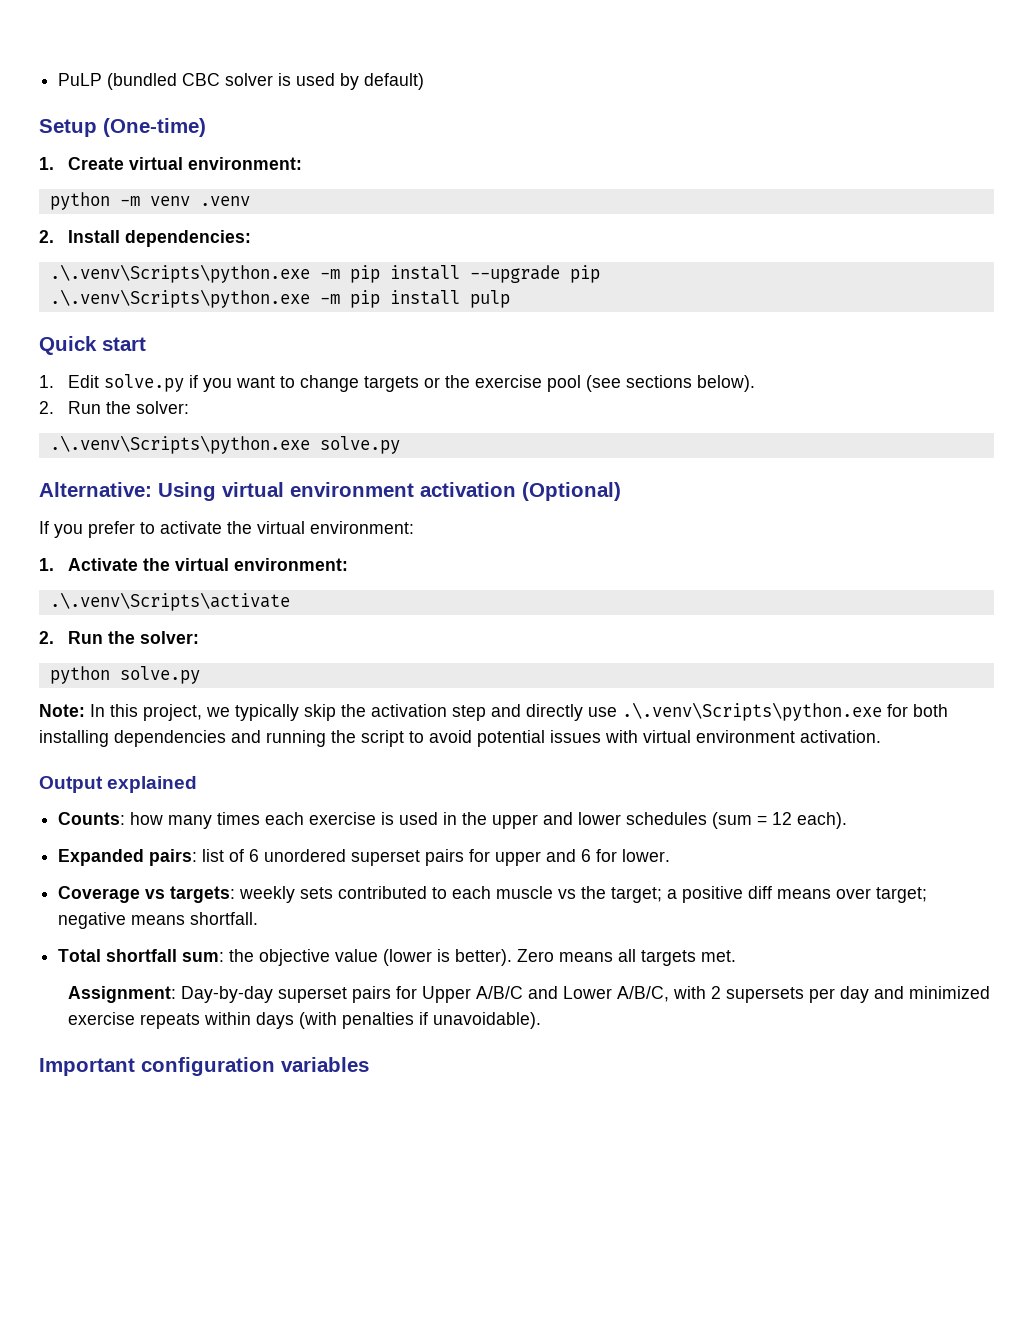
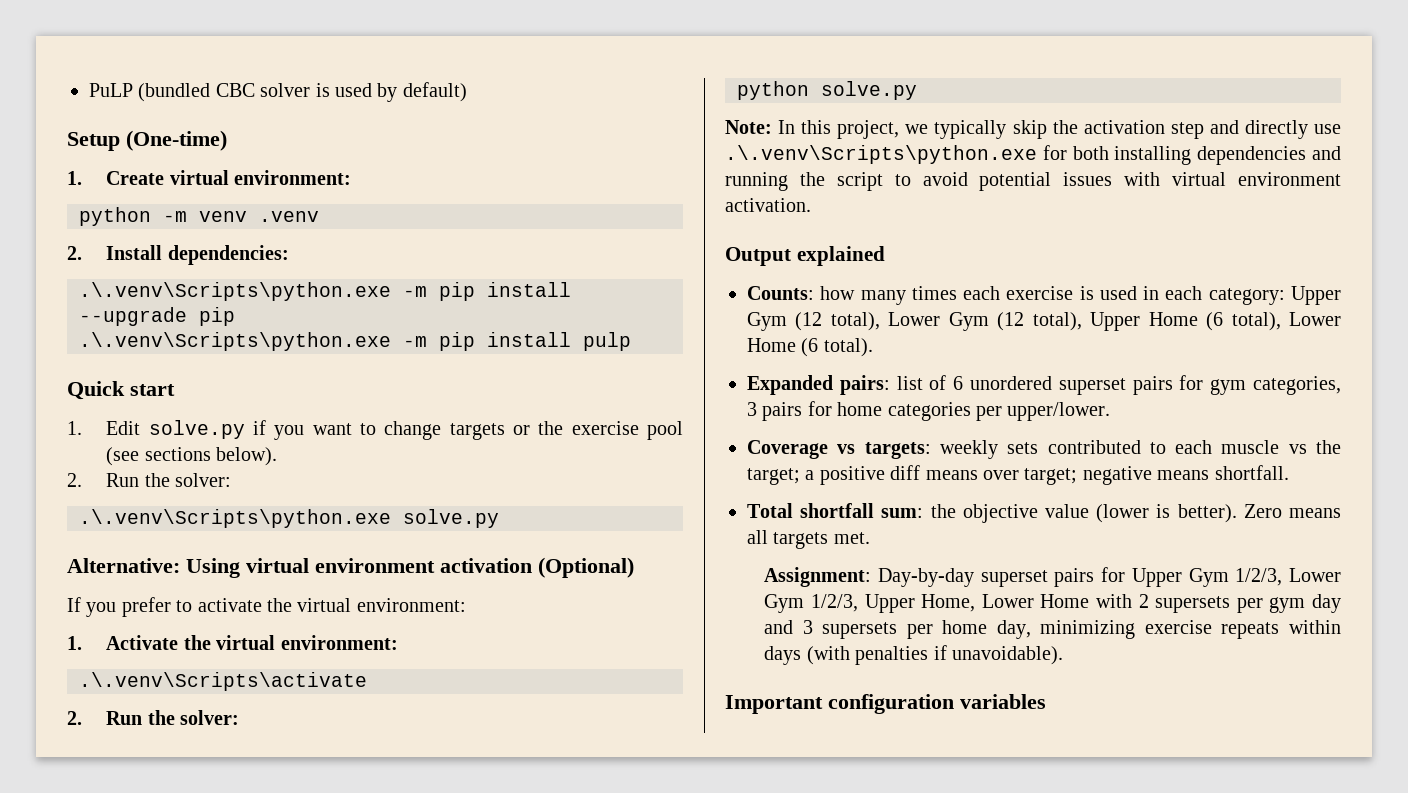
[462,812,848,829] the upper and lower schedules (sum = 12 each). -> [1165,286,1341,305] [747,312,1341,331] [747,338,873,357] each category: Upper Gym (12 total), Lower Gym (12 total), Upper Home (6 total), Lower Home (6 total).
[495,849,671,866] upper and 6 for lower. -> [1210,376,1341,395] [747,401,1111,421] gym categories, 3 pairs for home categories per upper/lower.
[476,986,670,1002] A/B/C and Lower A/B/C, -> [1188,568,1341,587] [764,594,1090,613] Gym 1/2/3, Lower Gym 1/2/3, Upper Home, Lower Home
(836, 995) none -> [1269,597,1306,613] gym
[909,986,991,999] minimized -> [802,620,1136,639] 3 supersets per home day, minimizing

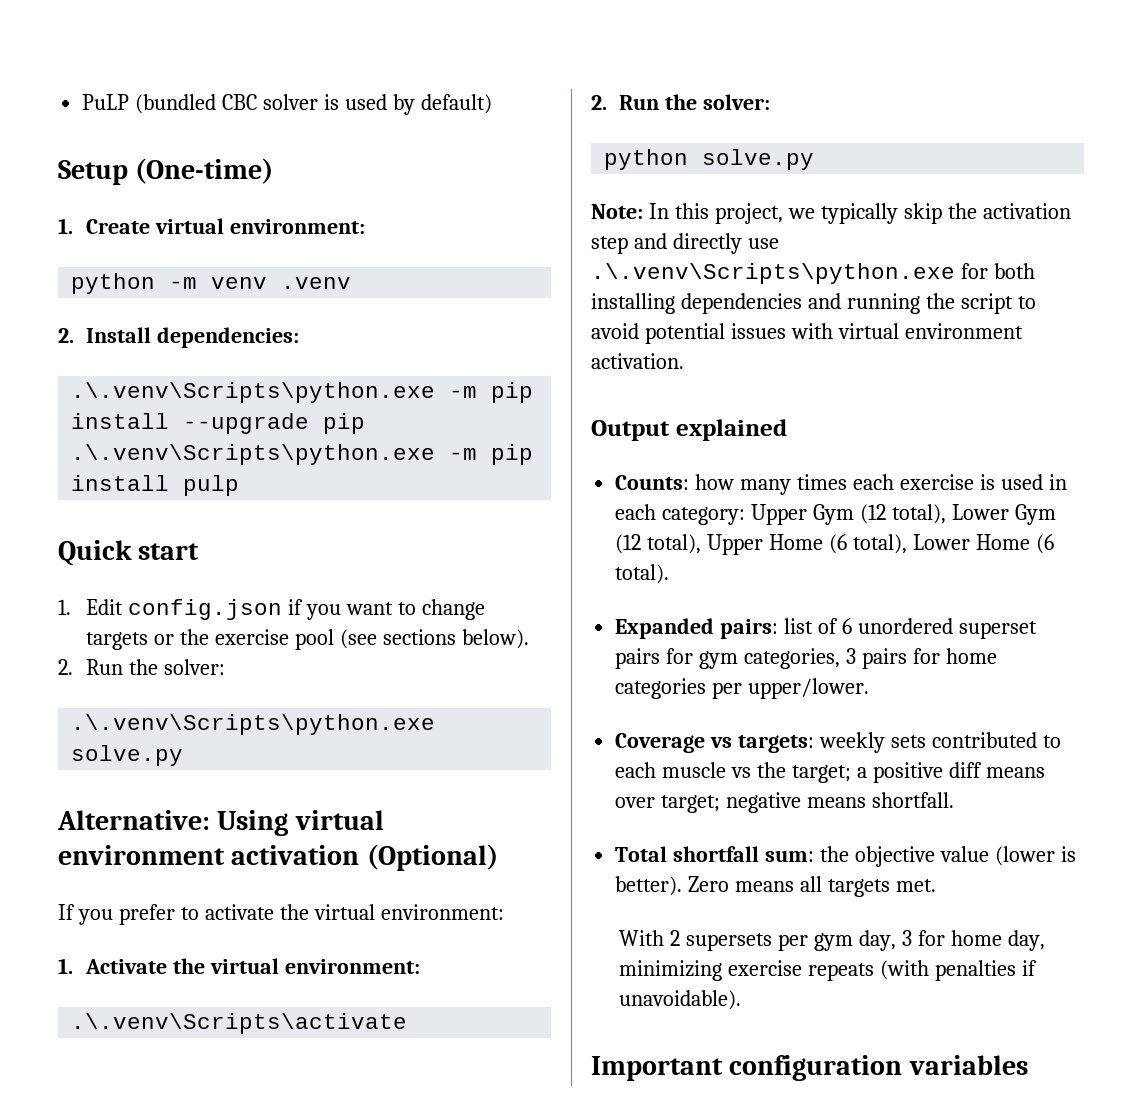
[148,420,245,439] solve.py -> [128,599,283,620] config.json
[764,567,1341,587] [764,594,1341,613] [764,620,933,639] Assignment: Day-by-day superset pairs for Upper Gym 1/2/3, Lower Gym 1/2/3, Upper Home, Lower Home with 2 supersets per gym day and 3 supersets per -> [619,930,946,951] With 2 supersets per gym day, 3 for
[1289,620,1341,634] [764,646,802,665] within days -> (875, 972) none

